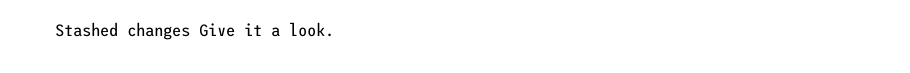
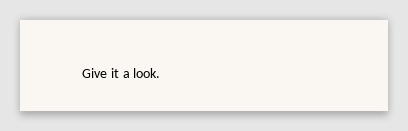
[55,22,190,40] Stashed changes -> (82, 73) none

